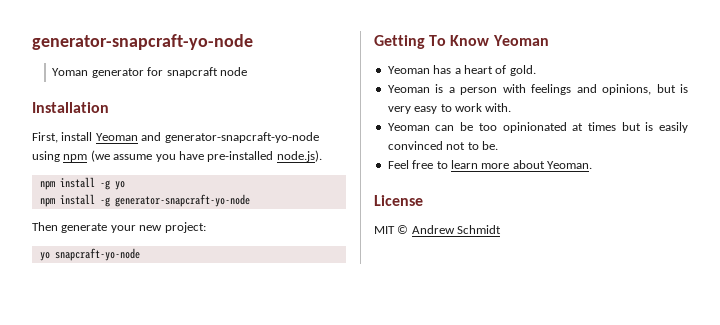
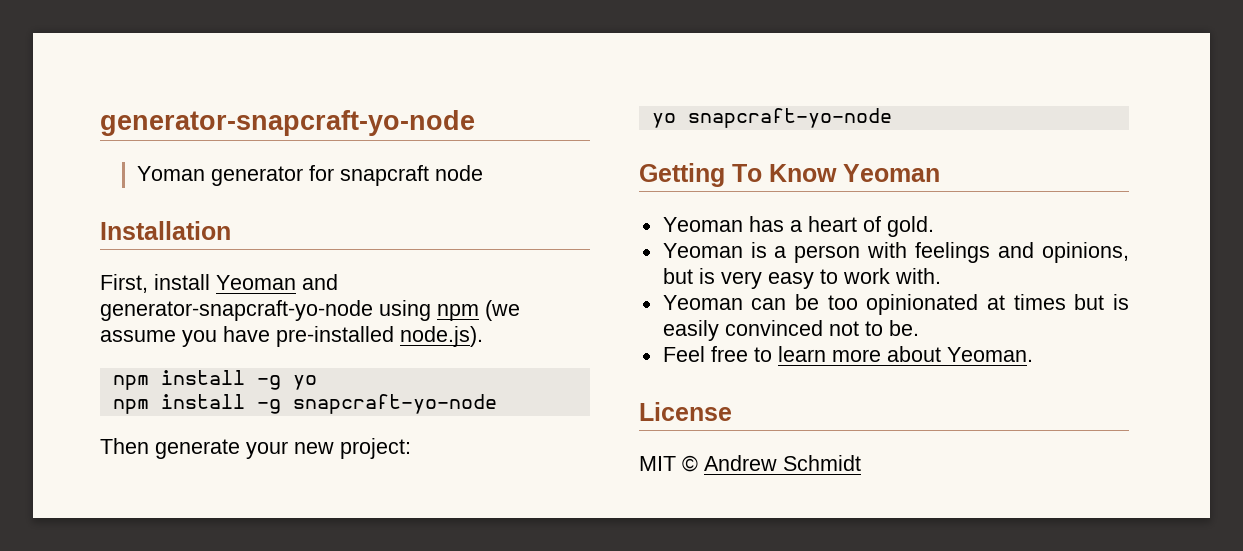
[114,194,250,207] generator-snapcraft-yo-node -> [292,394,497,414] snapcraft-yo-node

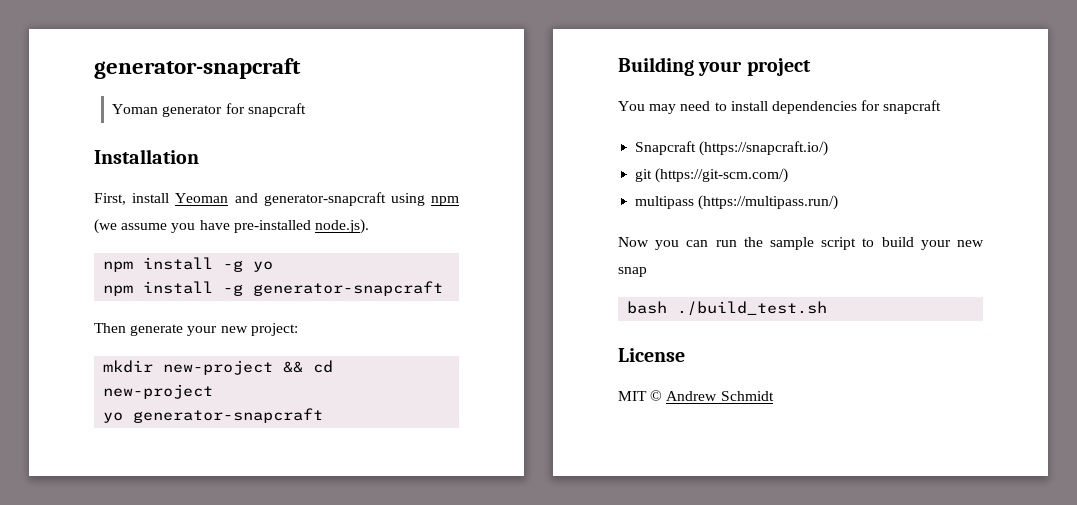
[100,110,475,136] generator-snapcraft-yo-node -> [94,58,301,79] generator-snapcraft
[435,165,484,181] node -> (306, 110) none
[100,300,373,321] generator-snapcraft-yo-node -> [263,192,386,206] generator-snapcraft
[292,394,497,414] snapcraft-yo-node -> [253,281,444,296] generator-snapcraft
[651,108,892,128] [639,163,940,187] [662,216,934,237] [662,242,1129,263] [662,268,941,289] [662,294,1129,315] [662,320,919,341] [662,346,1033,362] yo snapcraft-yo-node // Getting To Know Yeoman // Yeoman has a heart of gold. // Yeoman is a person with feelings and opinions, but is very easy to work with. // Yeoman can be too opinionated at times but is easily convinced not to be. // Feel free to learn more about Yeoman. -> [103,360,334,375] [103,384,214,399] [103,408,324,423] [618,57,811,76] [618,100,942,114] [635,141,829,156] [635,168,789,183] [635,195,839,210] [618,237,984,250] [618,267,647,277] [627,301,828,316] mkdir new-project && cd new-project // yo generator-snapcraft // Building your project // You may need to install dependencies for snapcraft // Snapcraft (https://snapcraft.io/) // git (https://git-scm.com/) // multipass (https://multipass.run/) // Now you can run the sample script to build your new snap // bash ./build_test.sh

